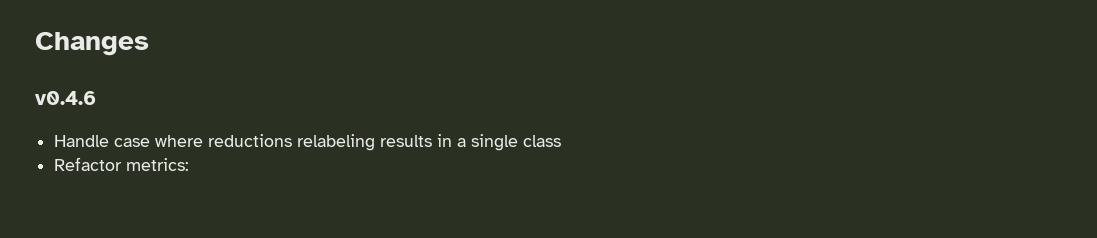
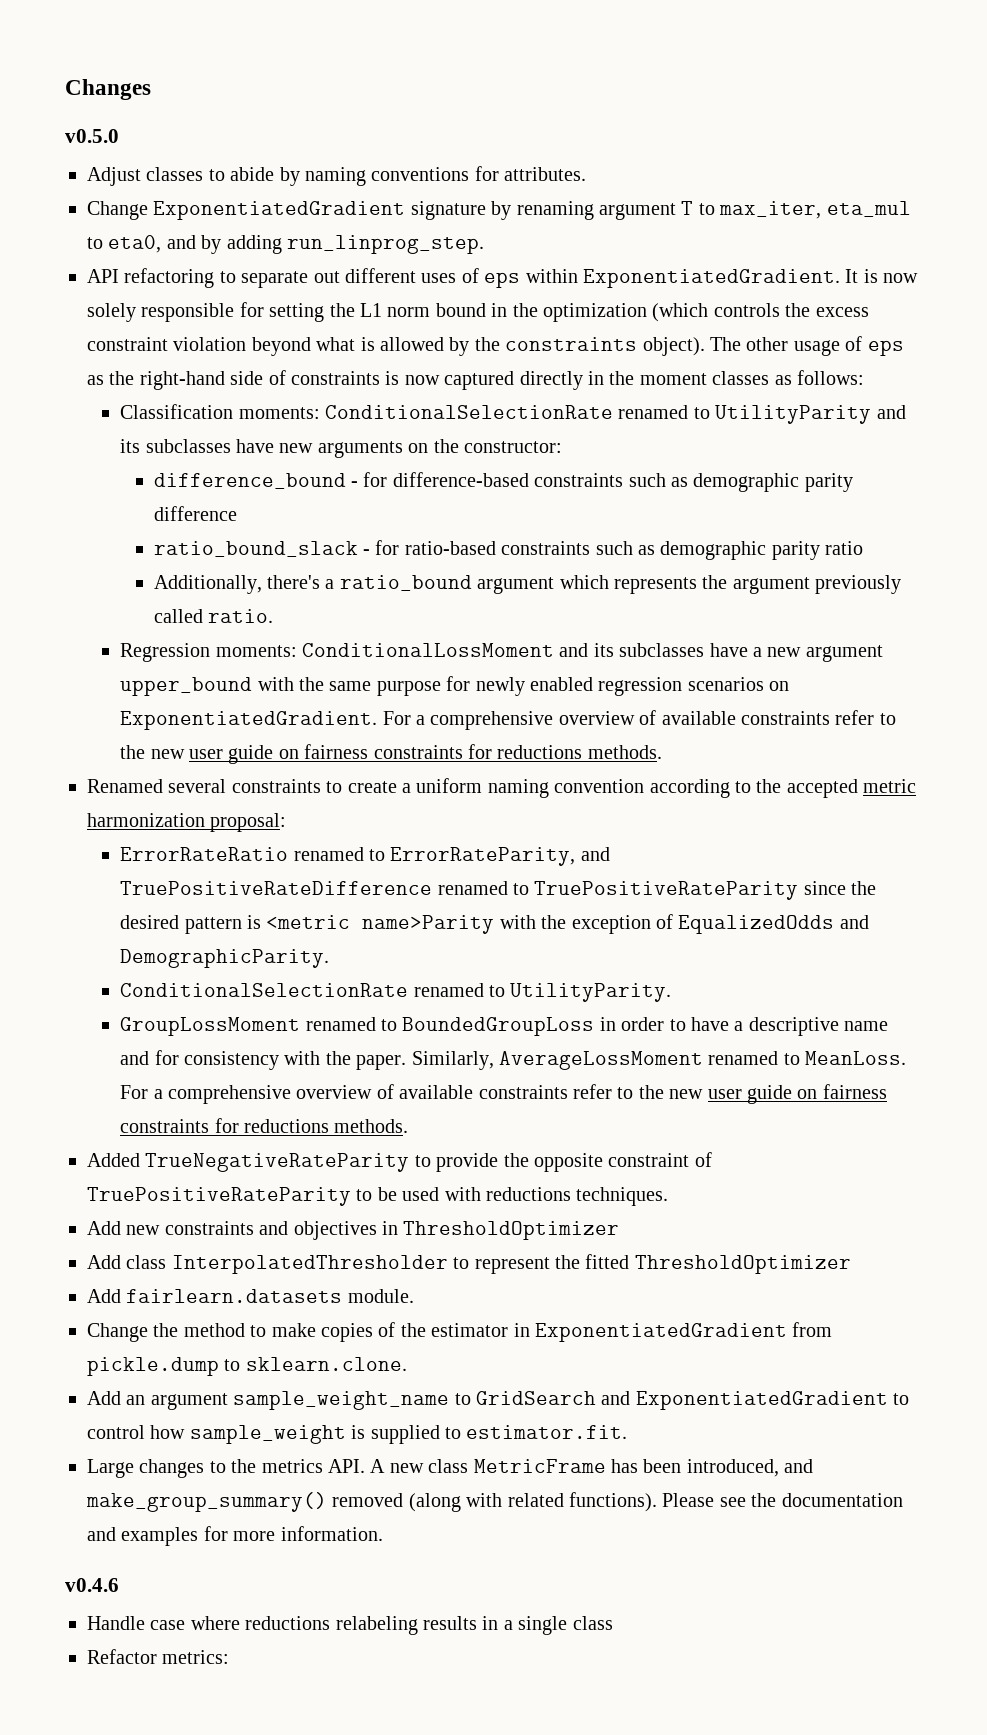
(149, 44) none -> [65,129,119,143] [87,166,587,186] [87,201,911,220] [87,235,484,254] [87,268,919,288] [87,302,869,322] [87,336,904,356] [87,370,864,390] [120,404,906,424] [120,439,563,458] [153,472,853,492] [153,506,237,521] [153,540,864,560] [153,575,902,594] [153,609,273,623] [120,643,883,662] [120,676,790,696] [120,710,896,730] [120,744,662,764] [87,778,917,798] [87,813,287,832] [120,847,610,866] [120,881,877,900] [120,914,869,934] [120,949,330,968] [120,983,672,1002] [120,1017,889,1036] [120,1050,907,1070] [120,1084,887,1104] [120,1118,409,1133] [87,1152,712,1172] [87,1187,669,1206] [87,1221,620,1240] [87,1254,851,1274] [87,1289,414,1303] [87,1322,833,1342] [87,1357,407,1376] [87,1391,910,1410] [87,1425,628,1444] [87,1459,814,1478] [86,1492,903,1512] [87,1526,383,1546] // v0.5.0 // Adjust classes to abide by naming conventions for attributes. // Change ExponentiatedGradient signature by renaming argument T to max_iter, eta_mul to eta0, and by adding run_linprog_step. // API refactoring to separate out different uses of eps within ExponentiatedGradient. It is now solely responsible for setting the L1 norm bound in the optimization (which controls the excess constraint violation beyond what is allowed by the constraints object). The other usage of eps as the right-hand side of constraints is now captured directly in the moment classes as follows: // Classification moments: ConditionalSelectionRate renamed to UtilityParity and its subclasses have new arguments on the constructor: // difference_bound - for difference-based constraints such as demographic parity difference // ratio_bound_slack - for ratio-based constraints such as demographic parity ratio // Additionally, there's a ratio_bound argument which represents the argument previously called ratio. // Regression moments: ConditionalLossMoment and its subclasses have a new argument upper_bound with the same purpose for newly enabled regression scenarios on ExponentiatedGradient. For a comprehensive overview of available constraints refer to the new user guide on fairness constraints for reductions methods. // Renamed several constraints to create a uniform naming convention according to the accepted metric harmonization proposal: // ErrorRateRatio renamed to ErrorRateParity, and TruePositiveRateDifference renamed to TruePositiveRateParity since the desired pattern is <metric name>Parity with the exception of EqualizedOdds and DemographicParity. // ConditionalSelectionRate renamed to UtilityParity. // GroupLossMoment renamed to BoundedGroupLoss in order to have a descriptive name and for consistency with the paper. Similarly, AverageLossMoment renamed to MeanLoss. For a comprehensive overview of available constraints refer to the new user guide on fairness constraints for reductions methods. // Added TrueNegativeRateParity to provide the opposite constraint of TruePositiveRateParity to be used with reductions techniques. // Add new constraints and objectives in ThresholdOptimizer // Add class InterpolatedThresholder to represent the fitted ThresholdOptimizer // Add fairlearn.datasets module. // Change the method to make copies of the estimator in ExponentiatedGradient from pickle.dump to sklearn.clone. // Add an argument sample_weight_name to GridSearch and ExponentiatedGradient to control how sample_weight is supplied to estimator.fit. // Large changes to the metrics API. A new class MetricFrame has been introduced, and make_group_summary() removed (along with related functions). Please see the documentation and examples for more information.

